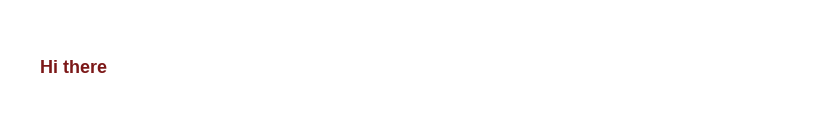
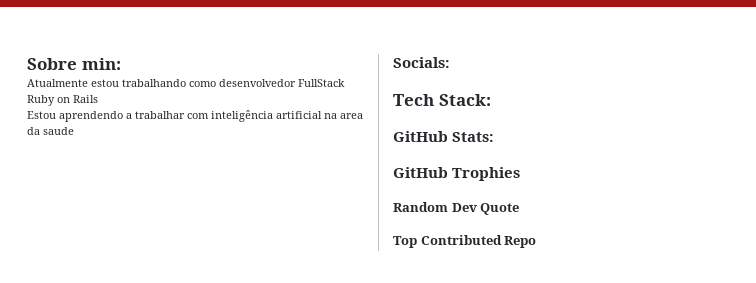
[40,60,107,73] Hi there -> [27,58,121,70] [27,79,345,87] [27,95,98,106] [27,110,363,122] [27,127,74,135] [393,57,450,68] [393,94,491,106] [393,131,495,142] [393,167,521,181] [393,202,520,215] [393,235,537,248] Sobre min: // Atualmente estou trabalhando como desenvolvedor FullStack Ruby on Rails // Estou aprendendo a trabalhar com inteligência artificial na area da saude // Socials: // Tech Stack: // GitHub Stats: // GitHub Trophies // Random Dev Quote // Top Contributed Repo

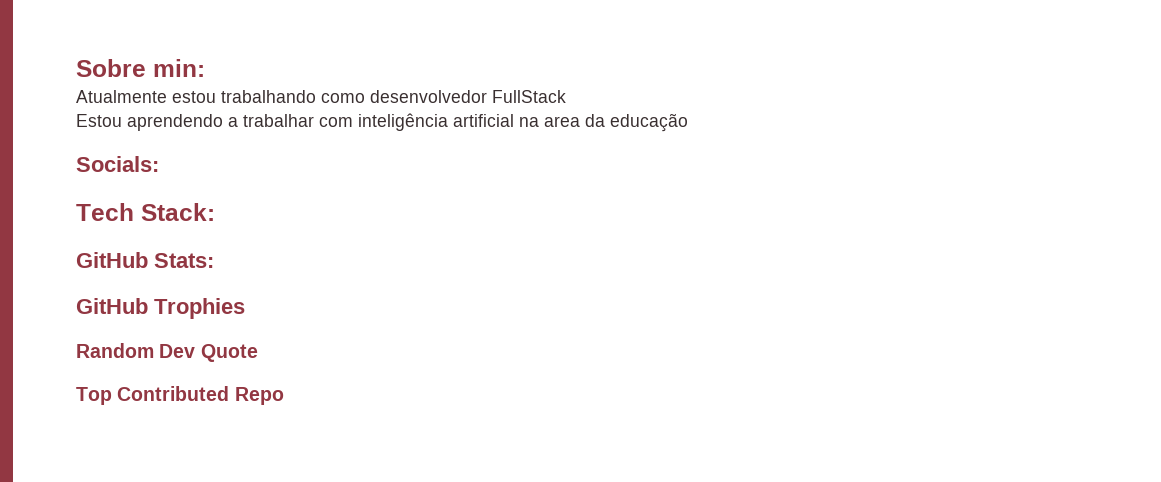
[27,95,98,106] Ruby on Rails -> (566, 96) none
[43,127,74,135] saude -> [610,113,688,132] educação

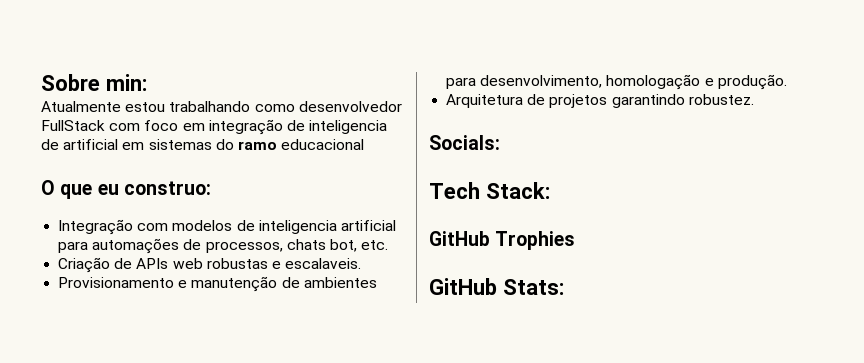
[76,113,688,132] // Estou aprendendo a trabalhar com inteligência artificial na area da educação -> [109,119,388,135] [41,139,365,150] [41,180,211,199] [58,219,396,235] [58,238,389,254] [58,257,362,273] [58,276,377,292] [446,74,787,90] [446,94,754,108] com foco em integração de inteligencia de artificial em sistemas do ramo educacional // O que eu construo: // Integração com modelos de inteligencia artificial para automações de processos, chats bot, etc. // Criação de APIs web robustas e escalaveis. // Provisionamento e manutenção de ambientes para desenvolvimento, homologação e produção. // Arquitetura de projetos garantindo robustez.
[154,253,214,268] [76,298,245,319] [76,343,258,362] [76,386,284,405] Stats: // GitHub Trophies // Random Dev Quote // Top Contributed Repo -> [495,231,576,250] [429,278,564,295] Trophies // GitHub Stats:

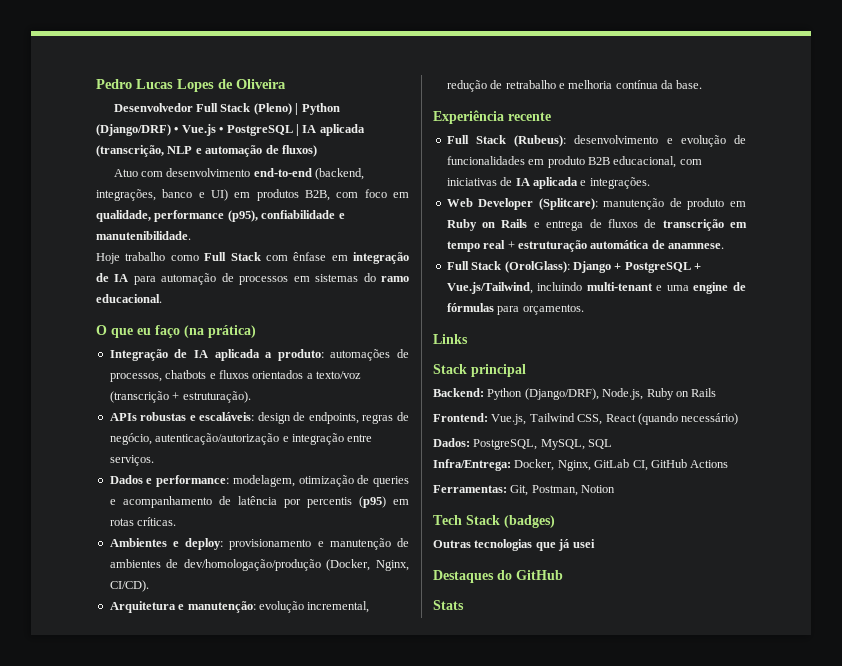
[41,74,147,91] [41,101,402,112] [41,119,388,135] [41,139,119,150] Sobre min: // Atualmente estou trabalhando como desenvolvedor FullStack com foco em integração de inteligencia de artificial -> [96,79,286,92] [113,103,340,115] [96,124,365,136] [96,145,317,157] [113,168,365,180] [96,189,409,201] [96,210,345,222] [96,231,191,240] [96,252,409,264] [96,273,289,285] Pedro Lucas Lopes de Oliveira // Desenvolvedor Full Stack (Pleno) | Python (Django/DRF) • Vue.js • PostgreSQL | IA aplicada (transcrição, NLP e automação de fluxos) // Atuo com desenvolvimento end-to-end (backend, integrações, banco e UI) em produtos B2B, com foco em qualidade, performance (p95), confiabilidade e manutenibilidade. // Hoje trabalho como Full Stack com ênfase em integração de IA para automação de processos
[281,139,365,150] educacional -> [96,294,162,303] educacional.
[123,181,211,195] [58,219,396,235] [58,238,389,254] [58,257,362,273] [58,276,377,292] [446,74,787,90] [446,94,754,108] [429,135,500,150] [429,182,550,199] [429,231,576,250] [429,278,564,295] construo: // Integração com modelos de inteligencia artificial para automações de processos, chats bot, etc. // Criação de APIs web robustas e escalaveis. // Provisionamento e manutenção de ambientes para desenvolvimento, homologação e produção. // Arquitetura de projetos garantindo robustez. // Socials: // Tech Stack: // GitHub Trophies // GitHub Stats: -> [155,325,256,338] [109,349,409,361] [109,370,361,382] [109,391,251,403] [109,412,409,424] [109,433,373,445] [109,455,154,466] [109,475,409,487] [109,496,409,508] [109,517,177,526] [109,538,409,550] [109,559,409,571] [109,580,149,592] [109,601,370,613] [446,80,703,92] [433,110,551,124] [446,135,746,147] [446,156,702,168] [446,177,650,189] [446,198,746,210] [446,219,747,231] [446,240,724,252] [446,261,701,273] [446,282,746,294] [446,303,584,315] [433,334,468,344] [433,364,526,377] [433,388,717,400] [433,413,739,425] [433,438,613,450] [433,459,729,471] [433,485,616,496] [433,515,555,528] [433,539,595,551] [433,570,563,583] [433,600,464,610] faço (na prática) // Integração de IA aplicada a produto: automações de processos, chatbots e fluxos orientados a texto/voz (transcrição + estruturação). // APIs robustas e escaláveis: design de endpoints, regras de negócio, autenticação/autorização e integração entre serviços. // Dados e performance: modelagem, otimização de queries e acompanhamento de latência por percentis (p95) em rotas críticas. // Ambientes e deploy: provisionamento e manutenção de ambientes de dev/homologação/produção (Docker, Nginx, CI/CD). // Arquitetura e manutenção: evolução incremental, redução de retrabalho e melhoria contínua da base. // Experiência recente // Full Stack (Rubeus): desenvolvimento e evolução de funcionalidades em produto B2B educacional, com iniciativas de IA aplicada e integrações. // Web Developer (Splitcare): manutenção de produto em Ruby on Rails e entrega de fluxos de transcrição em tempo real + estruturação automática de anamnese. // Full Stack (OrolGlass): Django + PostgreSQL + Vue.js/Tailwind, incluindo multi-tenant e uma engine de fórmulas para orçamentos. // Links // Stack principal // Backend: Python (Django/DRF), Node.js, Ruby on Rails // Frontend: Vue.js, Tailwind CSS, React (quando necessário) // Dados: PostgreSQL, MySQL, SQL // Infra/Entrega: Docker, Nginx, GitLab CI, GitHub Actions // Ferramentas: Git, Postman, Notion // Tech Stack (badges) // Outras tecnologias que já usei // Destaques do GitHub // Stats

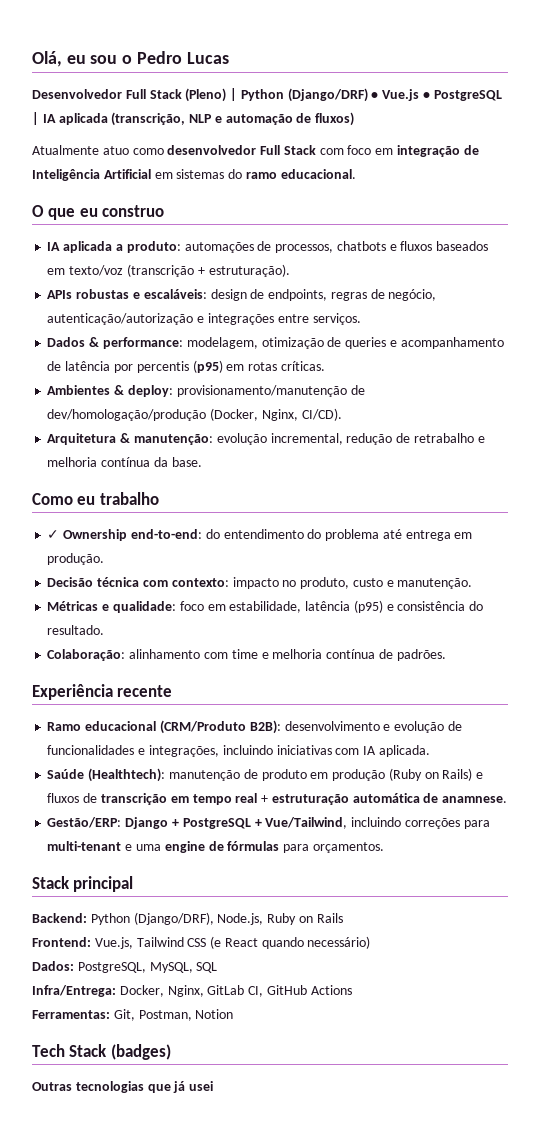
(96, 84) none -> [32,51,133,67] Olá, eu sou o
[177,79,286,92] Lopes de Oliveira -> (229, 58) none
[113,168,365,180] [96,189,409,201] [96,210,345,222] [96,231,191,240] [96,252,409,264] [96,273,289,285] Atuo com desenvolvimento end-to-end (backend, integrações, banco e UI) em produtos B2B, com foco em qualidade, performance (p95), confiabilidade e manutenibilidade. // Hoje trabalho como Full Stack com ênfase em integração de IA para automação de processos -> [32,145,479,157] [32,169,151,181] Atualmente atuo como desenvolvedor Full Stack com foco em integração de Inteligência Artificial
[155,325,256,338] [109,349,188,361] faço (na prática) // Integração de -> [102,205,165,217] construo //
[252,370,313,379] orientados a -> [436,241,489,251] [47,268,66,275] baseados em
[291,433,344,445] integração -> [207,313,274,325] integrações
[146,478,153,484] e -> [89,337,100,347] &
[172,538,409,550] [109,559,161,568] e deploy: provisionamento e manutenção de ambientes -> [114,385,347,397] & deploy: provisionamento/manutenção
[178,604,185,610] e -> [120,433,131,443] &
[433,110,551,124] [446,135,567,147] Experiência recente // Full Stack (Rubeus): -> [32,492,159,505] [47,529,473,541] [47,553,105,565] [47,577,473,589] [47,600,484,613] [47,625,105,635] [47,649,446,661] [32,684,173,700] [47,720,281,734] Como eu trabalho // ✓ Ownership end-to-end: do entendimento do problema até entrega em produção. // Decisão técnica com contexto: impacto no produto, custo e manutenção. // Métricas e qualidade: foco em estabilidade, latência (p95) e consistência do resultado. // Colaboração: alinhamento com time e melhoria contínua de padrões. // Experiência recente // Ramo educacional (CRM/Produto B2B):
[528,156,702,168] [446,177,650,189] [446,198,746,210] [446,219,602,231] em produto B2B educacional, com iniciativas de IA aplicada e integrações. // Web Developer (Splitcare): manutenção de produto em Ruby on Rails e entrega de -> [138,745,430,757] [47,768,484,782] e integrações, incluindo iniciativas com IA aplicada. // Saúde (Healthtech): manutenção de produto em produção (Ruby on Rails) e
[446,261,570,273] Full Stack (OrolGlass): -> [47,817,122,828] Gestão/ERP:
[446,282,583,294] Vue.js/Tailwind, incluindo -> [265,817,490,829] Vue/Tailwind, incluindo correções para
[433,334,468,344] // Links -> (384, 847) none
[577,413,678,425] CSS, React (quando -> [187,936,304,949] CSS (e React quando
[433,570,563,583] [433,600,464,610] // Destaques do GitHub // Stats -> (214, 1086) none

